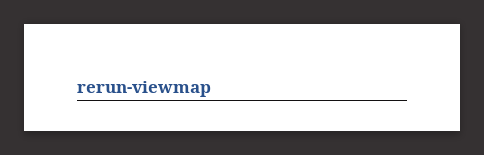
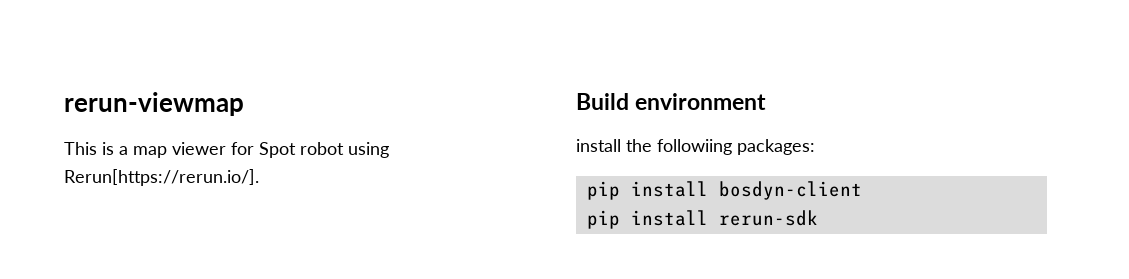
(211, 89) none -> [64,142,389,158] [64,169,259,186] [576,93,767,110] [576,139,815,155] [586,181,862,200] [586,210,818,229] // This is a map viewer for Spot robot using Rerun[https://rerun.io/]. // Build environment // install the followiing packages: // pip install bosdyn-client // pip install rerun-sdk

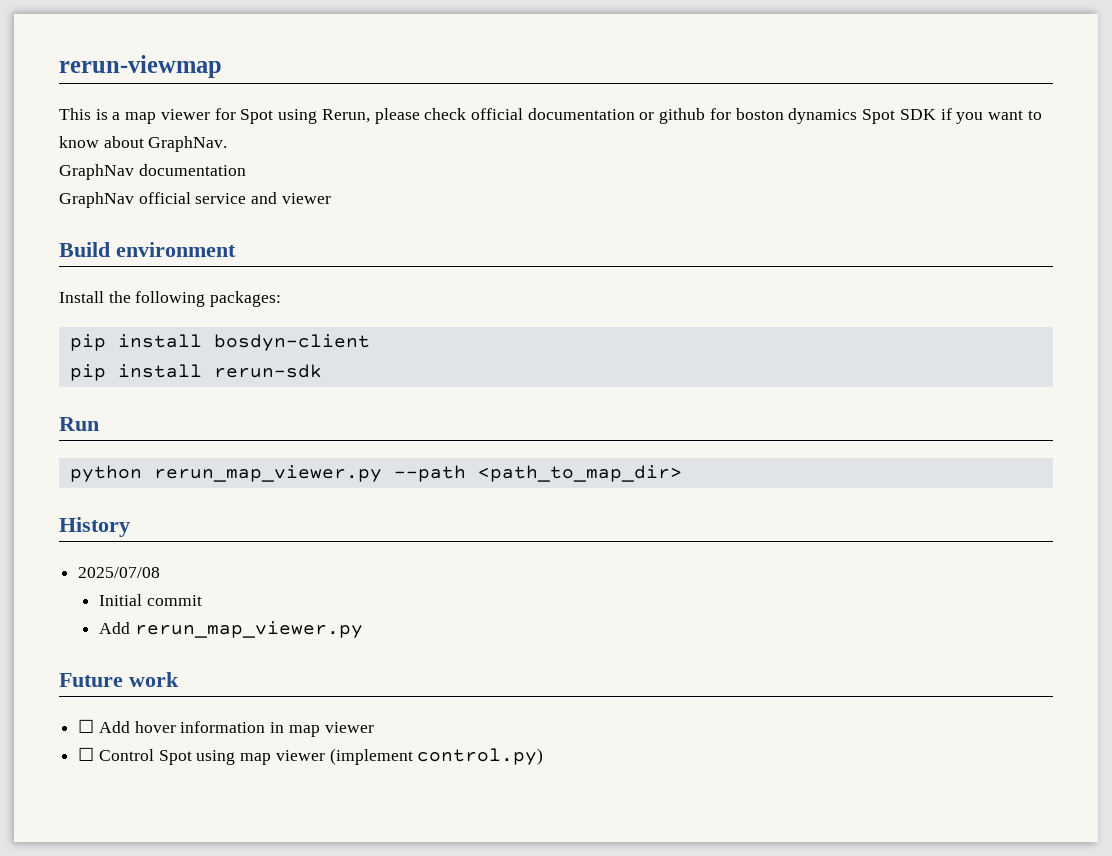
[300,142,389,158] [64,169,259,186] robot using Rerun[https://rerun.io/]. -> [278,108,1042,124] [59,136,228,152] [59,164,246,180] [59,192,331,208] using Rerun, please check official documentation or github for boston dynamics Spot SDK if you want to know about GraphNav. // GraphNav documentation // GraphNav official service and viewer
[576,139,732,155] install the followiing -> [59,291,206,307] Install the following
(818, 218) none -> [59,417,99,431] [69,465,682,482] [59,517,130,537] [78,567,161,578] [98,594,202,606] [98,621,363,638] [59,672,179,687] [78,719,374,737] [78,747,544,765] // Run // python rerun_map_viewer.py --path <path_to_map_dir> // History // 2025/07/08 // Initial commit // Add rerun_map_viewer.py // Future work // ☐ Add hover information in map viewer // ☐ Control Spot using map viewer (implement control.py)

